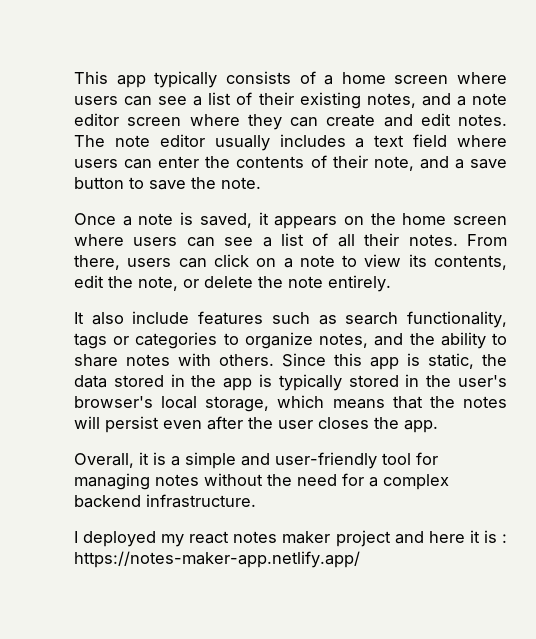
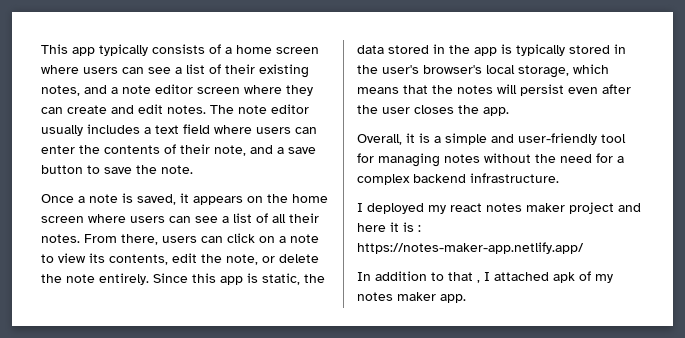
[74,311,507,328] [74,332,508,349] [74,353,274,367] // It also include features such as search functionality, tags or categories to organize notes, and the ability to share notes with others. -> (149, 279) none
(360, 559) none -> [357,271,613,283] [357,292,466,303] // In addition to that , I attached apk of my notes maker app.

